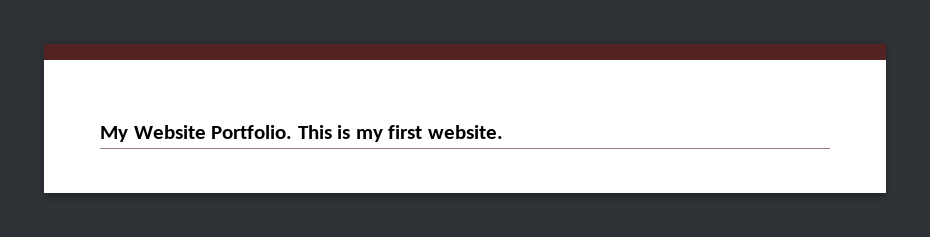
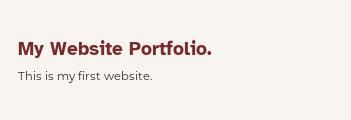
(293, 132) none -> (212, 47) //

